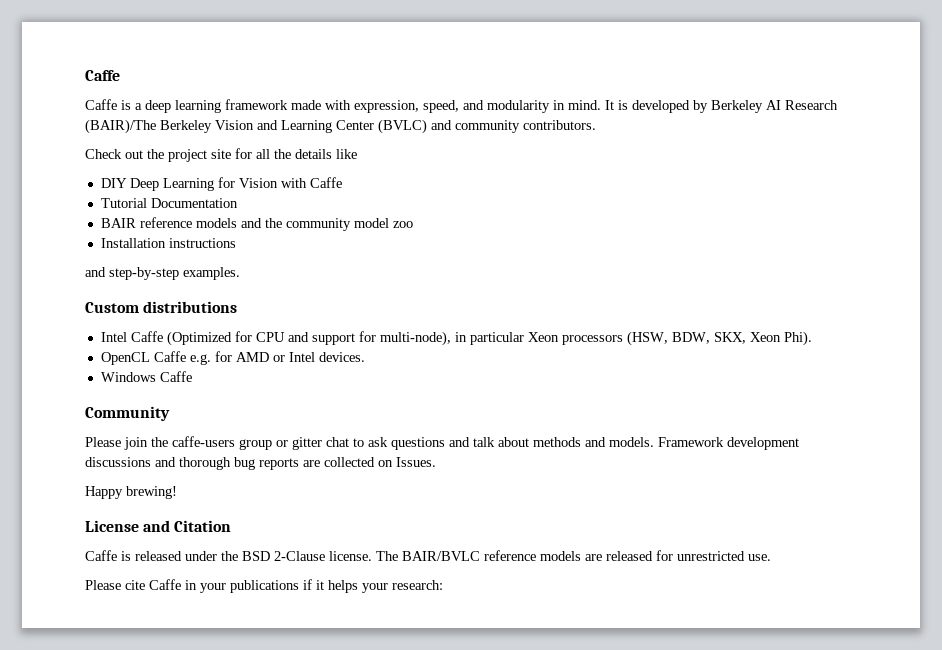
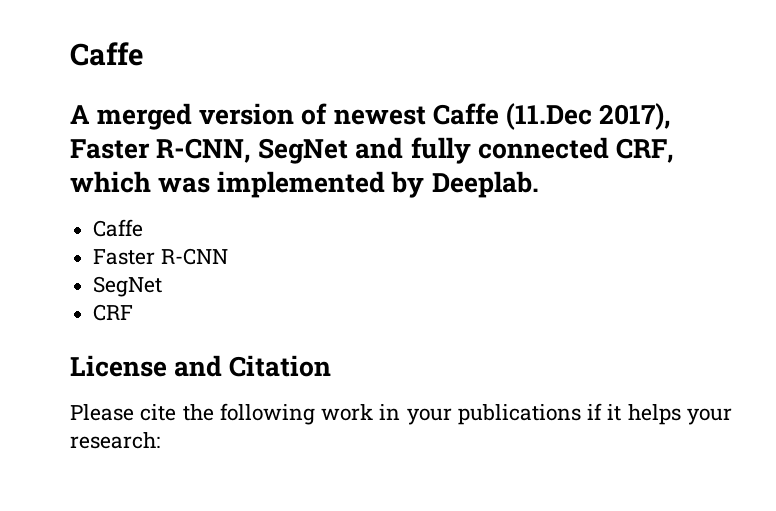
[85,70,120,81] [85,99,838,113] [85,119,596,134] [85,148,357,162] [100,177,342,191] [100,198,238,208] [100,217,413,231] [100,238,236,248] [85,267,240,280] [85,301,238,313] [100,331,812,346] [100,351,365,365] [100,371,192,382] [85,406,170,421] [85,436,799,450] [85,457,436,470] [85,486,177,499] [85,520,232,532] [85,550,771,561] Caffe // Caffe is a deep learning framework made with expression, speed, and modularity in mind. It is developed by Berkeley AI Research (BAIR)/The Berkeley Vision and Learning Center (BVLC) and community contributors. // Check out the project site for all the details like // DIY Deep Learning for Vision with Caffe // Tutorial Documentation // BAIR reference models and the community model zoo // Installation instructions // and step-by-step examples. // Custom distributions // Intel Caffe (Optimized for CPU and support for multi-node), in particular Xeon processors (HSW, BDW, SKX, Xeon Phi). // OpenCL Caffe e.g. for AMD or Intel devices. // Windows Caffe // Community // Please join the caffe-users group or gitter chat to ask questions and talk about methods and models. Framework development discussions and thorough bug reports are collected on Issues. // Happy brewing! // License and Citation // Caffe is released under the BSD 2-Clause license. The BAIR/BVLC reference models are released for unrestricted use. -> [70,42,144,66] [70,103,672,130] [70,137,674,164] [70,171,539,198] [93,219,144,237] [93,248,228,265] [93,276,163,297] [93,304,134,321] [70,355,332,377] Caffe // A merged version of newest Caffe (11.Dec 2017), Faster R-CNN, SegNet and fully connected CRF, which was implemented by Deeplab. // Caffe // Faster R-CNN // SegNet // CRF // License and Citation
[149,579,181,590] Caffe -> [182,403,374,425] the following work

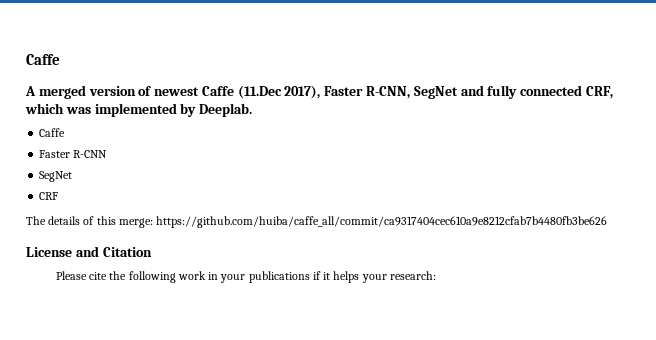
(134, 312) none -> [26,216,608,228] // The details of this merge: https://github.com/huiba/caffe_all/commit/ca9317404cec610a9e8212cfab7b4480fb3be626

